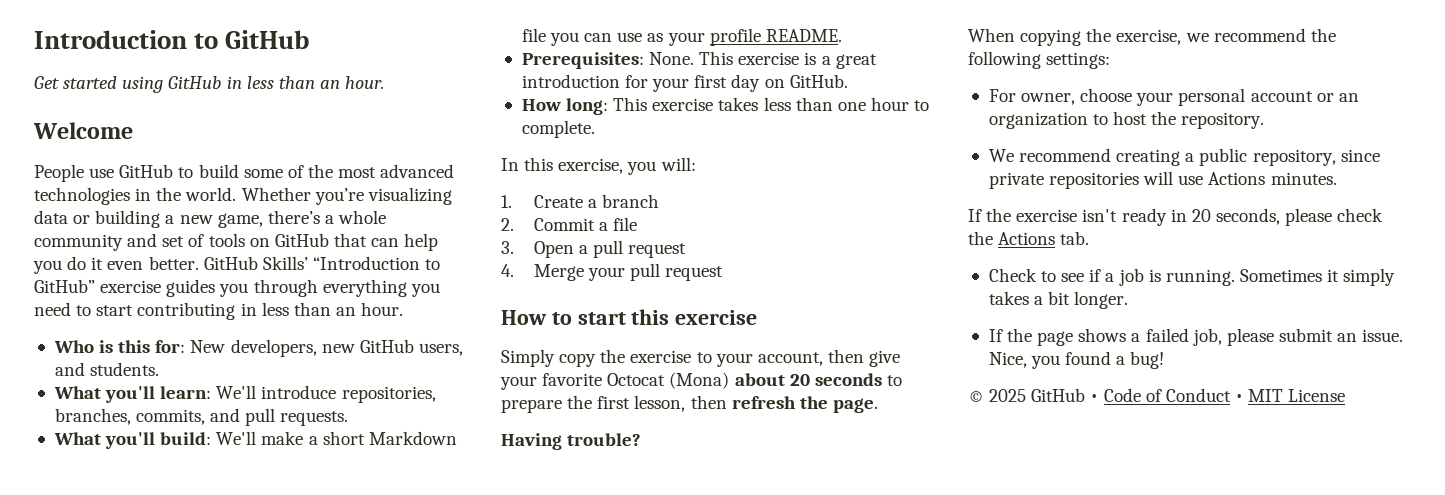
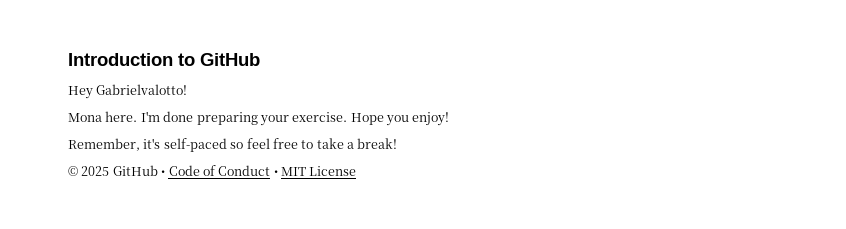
[34,76,385,93] [33,122,133,139] [34,164,455,182] [34,187,452,205] [34,210,387,228] [34,233,439,251] [33,256,441,274] [34,279,440,297] [34,302,404,320] [53,339,463,357] [54,362,160,376] [53,385,436,403] [54,408,349,426] [53,431,457,449] [521,28,842,46] [521,51,877,69] [521,74,848,92] [521,97,930,115] [521,120,595,138] [501,157,696,175] [501,194,660,208] [501,217,638,231] [501,240,687,258] [501,263,724,281] [501,309,758,325] [501,349,901,367] [500,372,902,390] [501,395,878,413] [501,433,642,450] [968,28,1336,46] [968,51,1111,69] [988,88,1359,106] [988,111,1265,129] [988,148,1380,166] [988,171,1337,189] [968,208,1384,226] [968,231,1090,245] [988,268,1396,286] [988,291,1129,309] [988,328,1404,346] [988,351,1165,369] Get started using GitHub in less than an hour. // Welcome // People use GitHub to build some of the most advanced technologies in the world. Whether you’re visualizing data or building a new game, there’s a whole community and set of tools on GitHub that can help you do it even better. GitHub Skills’ “Introduction to GitHub” exercise guides you through everything you need to start contributing in less than an hour. // Who is this for: New developers, new GitHub users, and students. // What you'll learn: We'll introduce repositories, branches, commits, and pull requests. // What you'll build: We'll make a short Markdown file you can use as your profile README. // Prerequisites: None. This exercise is a great introduction for your first day on GitHub. // How long: This exercise takes less than one hour to complete. // In this exercise, you will: // 1. Create a branch // 2. Commit a file // 3. Open a pull request // 4. Merge your pull request // How to start this exercise // Simply copy the exercise to your account, then give your favorite Octocat (Mona) about 20 seconds to prepare the first lesson, then refresh the page. // Having trouble? // When copying the exercise, we recommend the following settings: // For owner, choose your personal account or an organization to host the repository. // We recommend creating a public repository, since private repositories will use Actions minutes. // If the exercise isn't ready in 20 seconds, please check the Actions tab. // Check to see if a job is running. Sometimes it simply takes a bit longer. // If the page shows a failed job, please submit an issue. Nice, you found a bug! -> [68,84,188,99] [68,111,450,126] [68,138,398,152] Hey Gabrielvalotto! // Mona here. I'm done preparing your exercise. Hope you enjoy! // Remember, it's self-paced so feel free to take a break!

